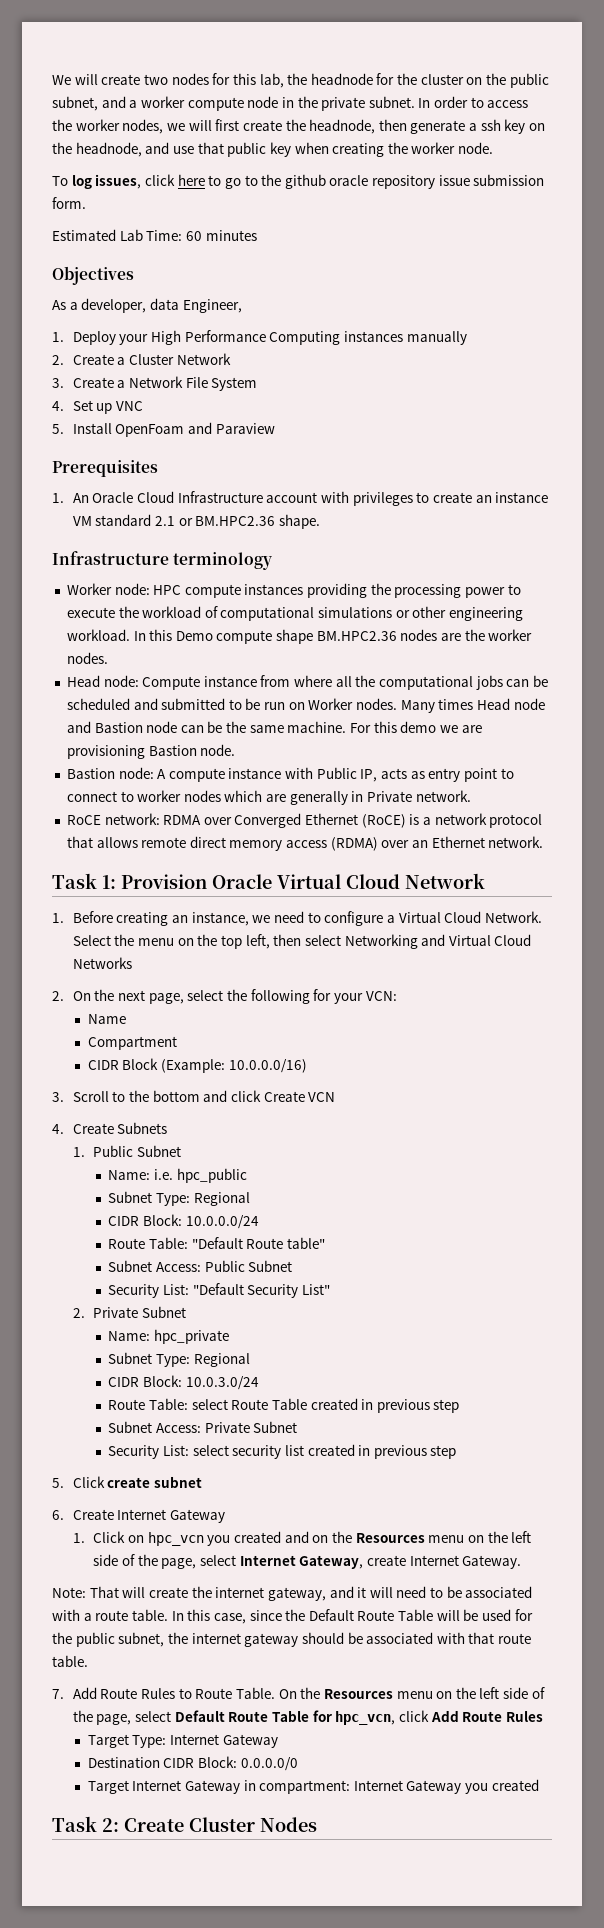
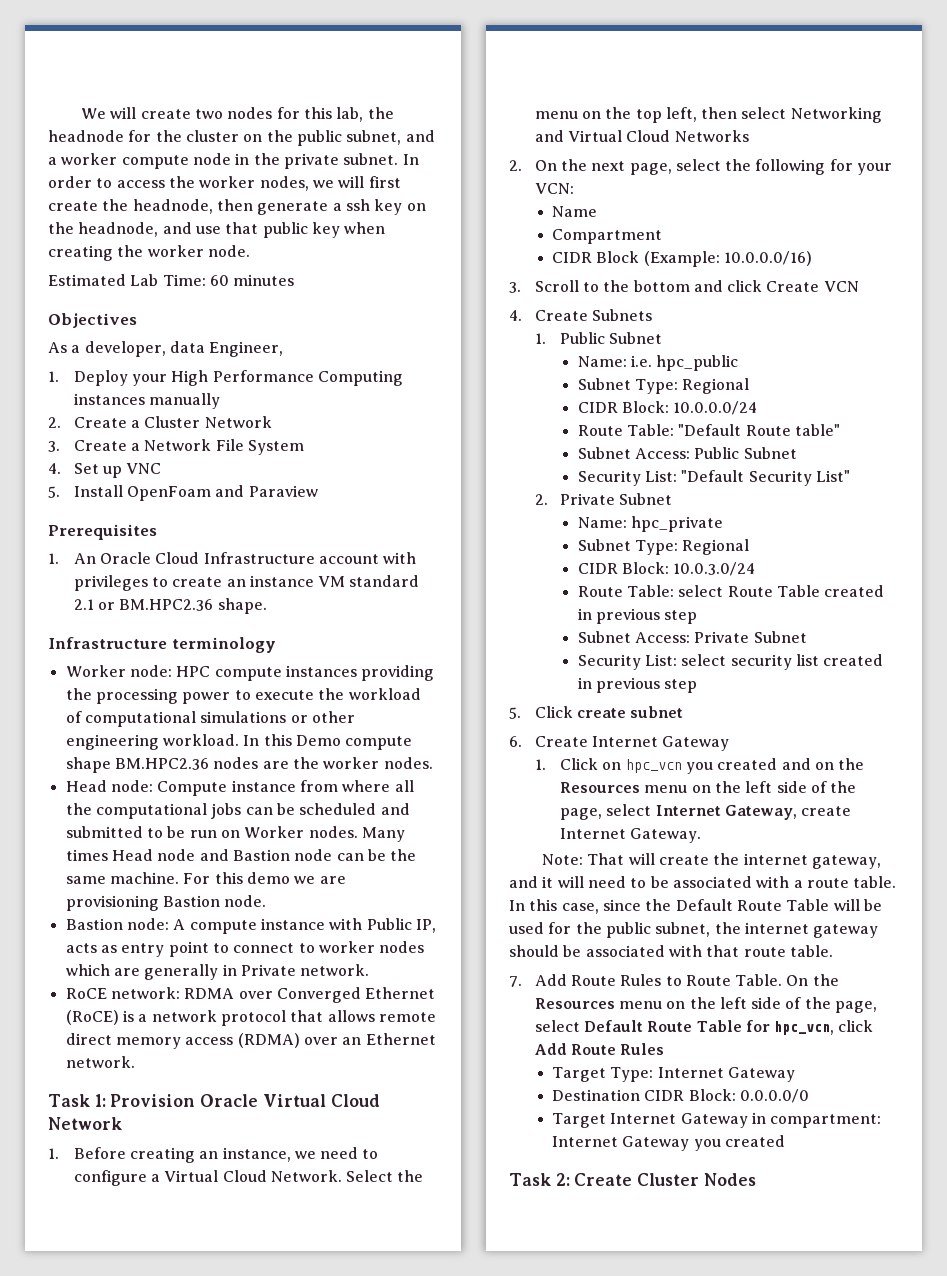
[52,174,545,189] [52,197,86,209] // To log issues, click here to go to the github oracle repository issue submission form. -> (250, 251) none

